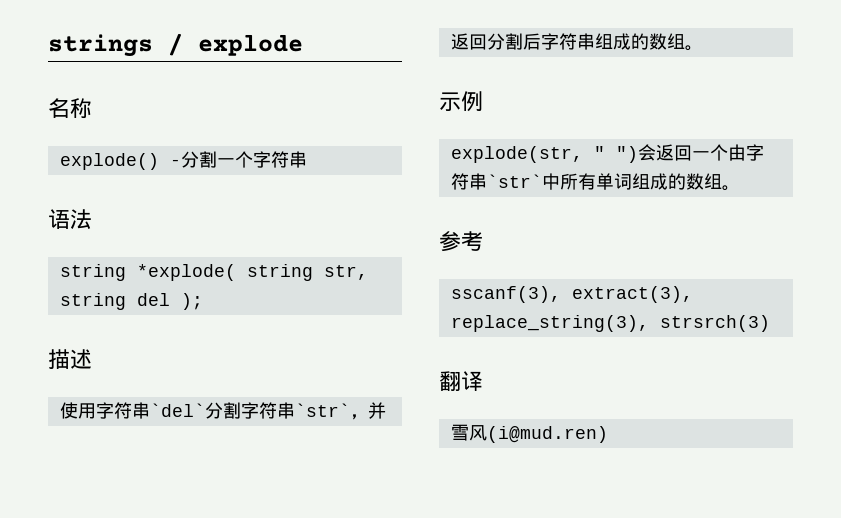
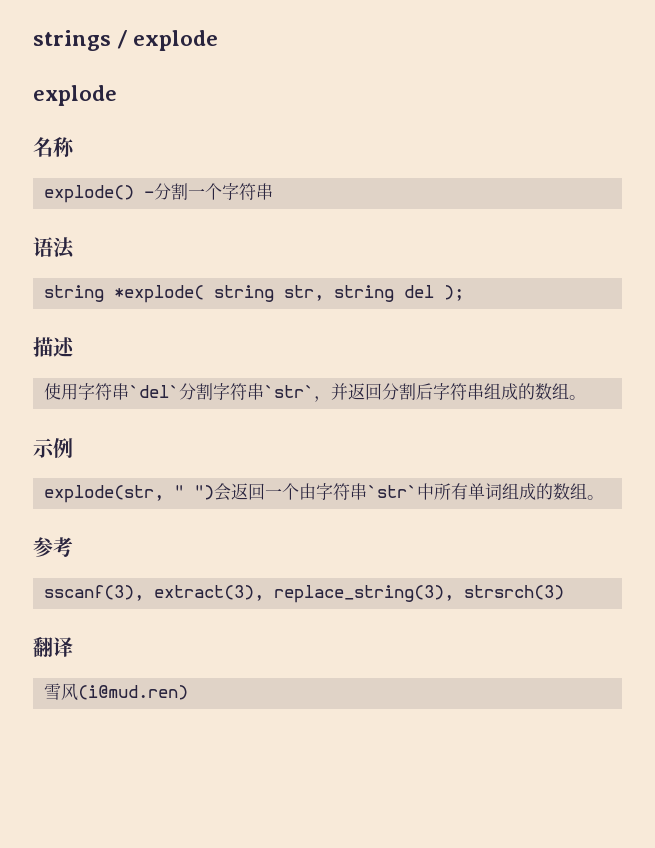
(303, 45) none -> [33,85,117,106] // explode

